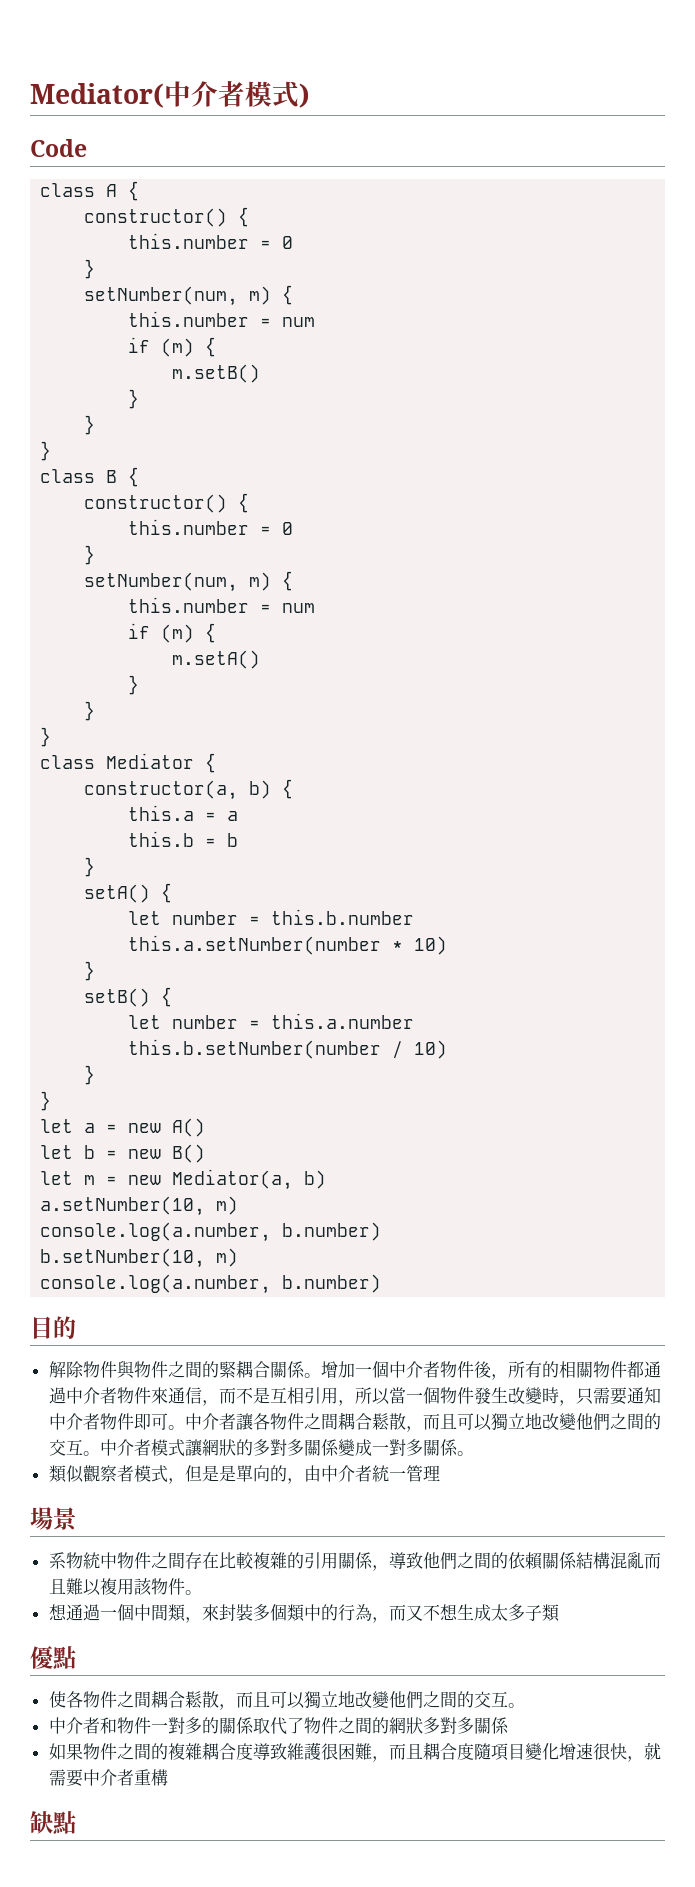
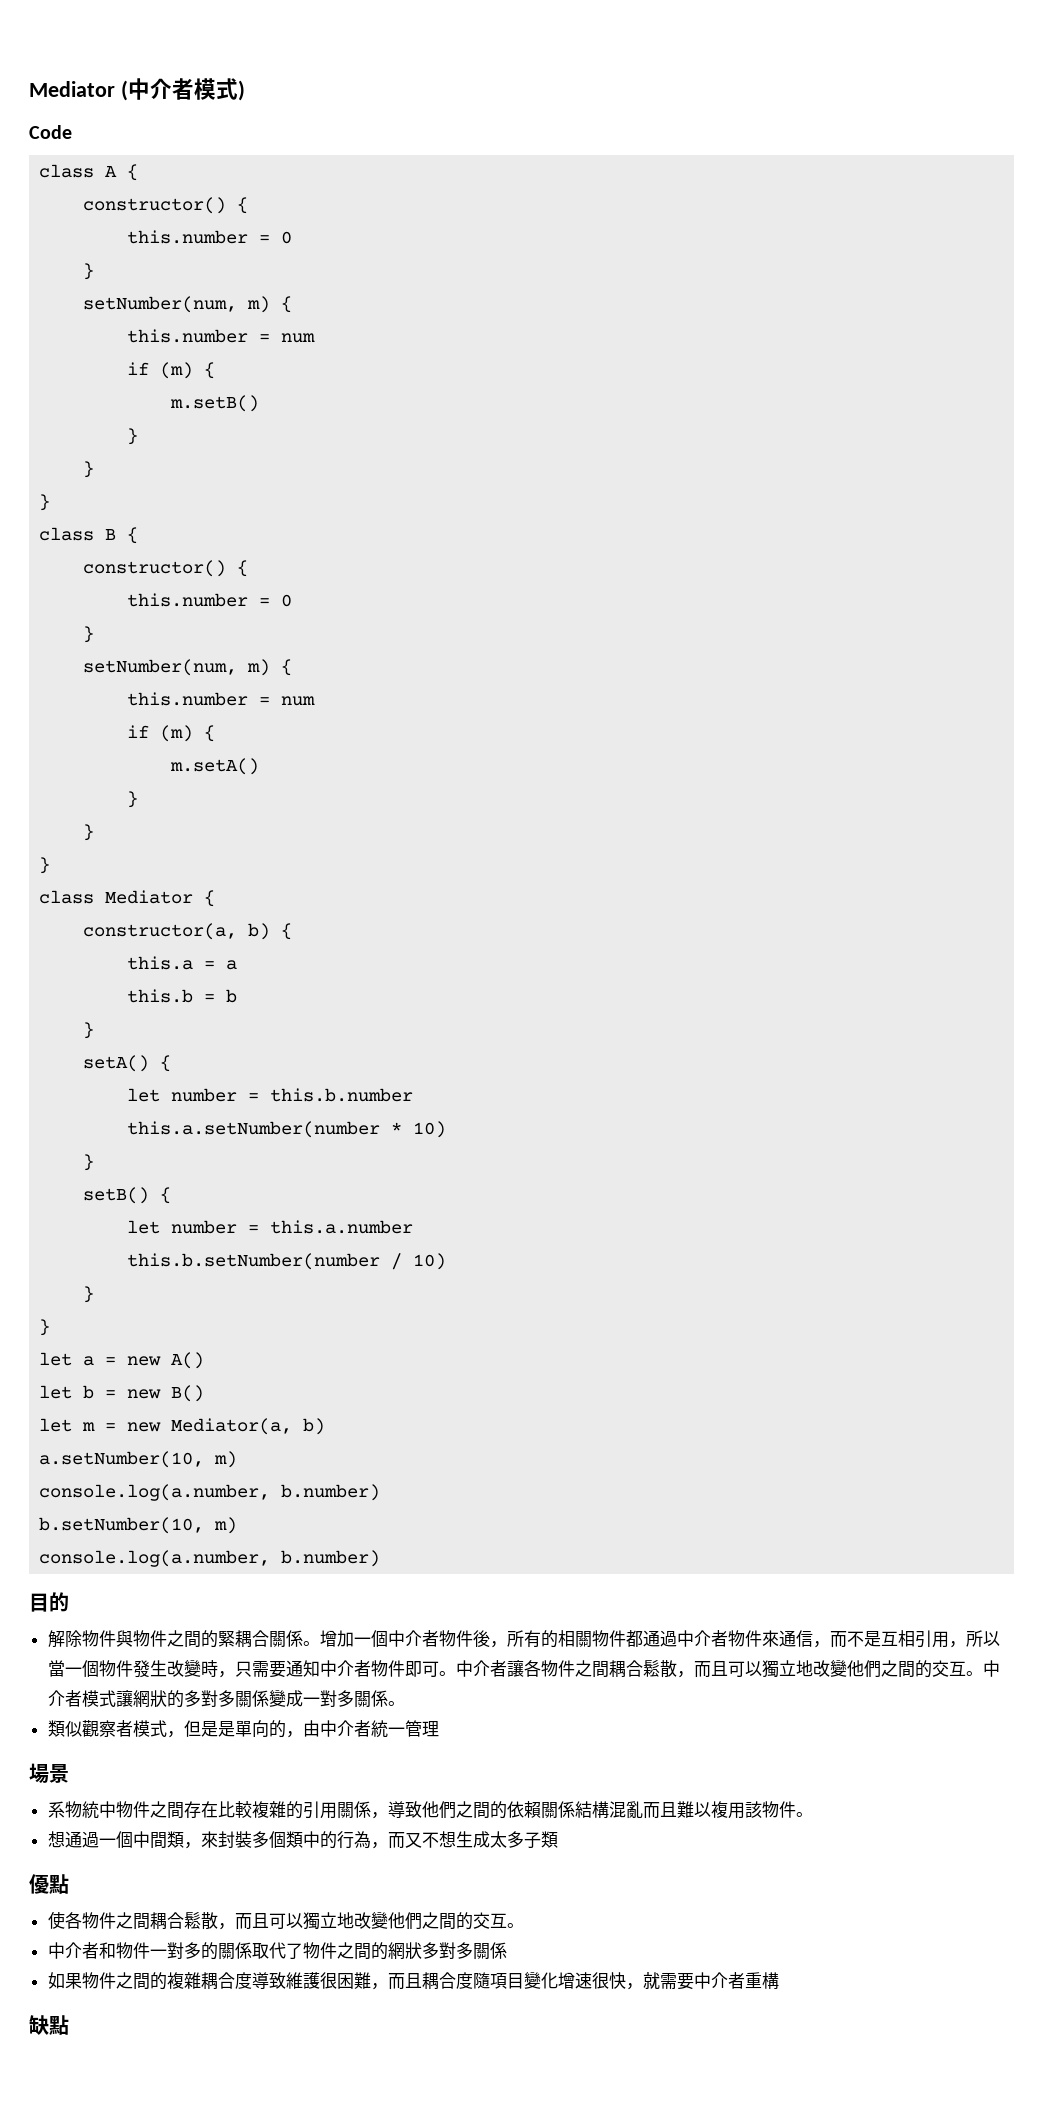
[30,83,164,108] Mediator( -> [29,80,128,101] Mediator (

